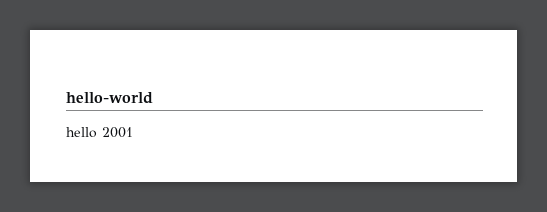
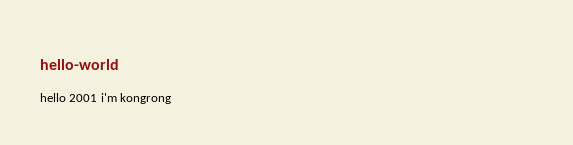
(133, 132) none -> [100,93,172,104] i'm kongrong

